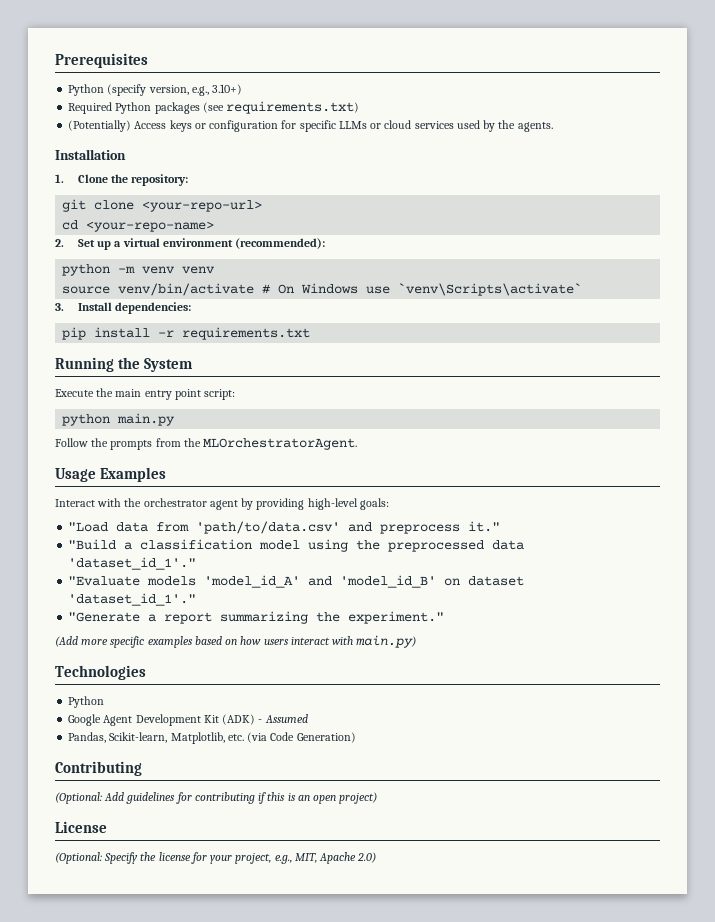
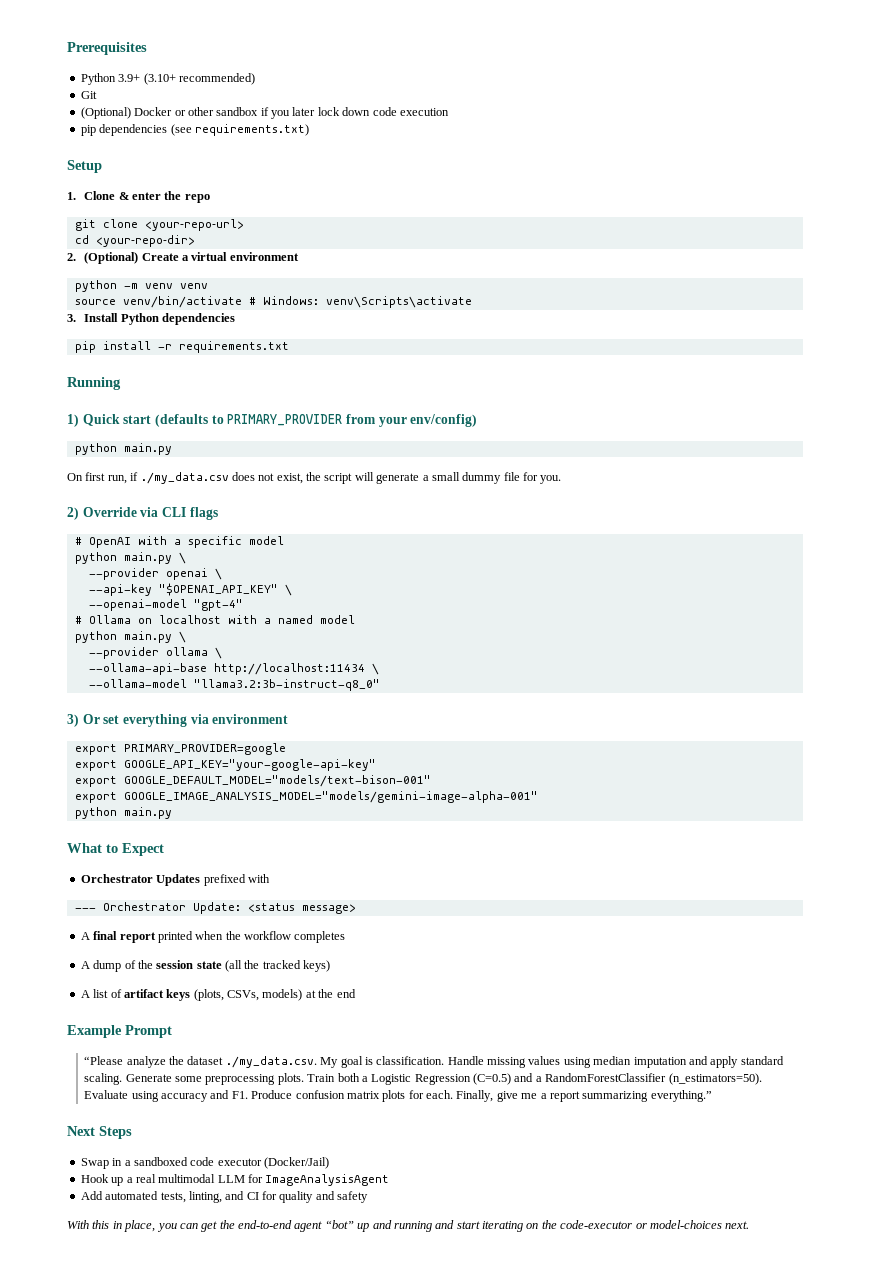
[107,84,243,96] [68,101,360,114] [68,120,553,132] [55,149,126,160] [55,174,189,186] (specify version, e.g., 3.10+) // Required Python packages (see requirements.txt) // (Potentially) Access keys or configuration for specific LLMs or cloud services used by the agents. // Installation // 1. Clone the repository: -> [118,73,255,85] [80,91,97,99] [80,107,449,119] [80,124,309,136] [67,160,102,173] [67,191,210,203] 3.9+ (3.10+ recommended) // Git // (Optional) Docker or other sandbox if you later lock down code execution // pip dependencies (see requirements.txt) // Setup // 1. Clone & enter the repo
[86,221,215,232] <your-repo-name> -> [95,235,195,247] <your‑repo‑dir>
[77,239,112,250] Set up -> [84,252,179,264] (Optional) Create
[235,238,326,249] (recommended): -> (299, 256) none
[278,283,583,296] On Windows use `venv\Scripts\activate` -> [262,296,472,308] Windows: venv\Scripts\activate
[115,302,192,314] dependencies: -> [120,313,236,325] Python dependencies
[118,357,194,372] [55,388,236,400] [62,413,176,426] [55,438,358,450] [55,467,167,482] [55,498,389,510] [68,521,501,534] [68,539,525,552] [68,557,197,570] [68,575,525,588] [68,593,197,606] [68,611,445,624] [55,635,417,648] [55,665,146,680] [68,696,105,708] [68,714,308,726] [68,732,356,744] [55,761,142,776] [55,792,378,804] [55,821,107,833] [55,852,377,864] the System // Execute the main entry point script: // python main.py // Follow the prompts from the MLOrchestratorAgent. // Usage Examples // Interact with the orchestrator agent by providing high-level goals: // "Load data from 'path/to/data.csv' and preprocess it." // "Build a classification model using the preprocessed data 'dataset_id_1'." // "Evaluate models 'model_id_A' and 'model_id_B' on dataset 'dataset_id_1'." // "Generate a report summarizing the experiment." // (Add more specific examples based on how users interact with main.py) // Technologies // Python // Google Agent Development Kit (ADK) - Assumed // Pandas, Scikit-learn, Matplotlib, etc. (via Code Generation) // Contributing // (Optional: Add guidelines for contributing if this is an open project) // License // (Optional: Specify the license for your project, e.g., MIT, Apache 2.0) -> [67,414,478,427] [74,443,172,455] [67,472,562,484] [67,507,218,520] [74,536,284,548] [74,552,186,564] [88,568,222,580] [88,583,292,596] [88,599,243,611] [74,615,355,624] [74,631,186,643] [88,647,222,659] [88,663,379,675] [88,679,380,691] [67,714,289,727] [74,743,286,755] [74,759,376,771] [74,775,431,787] [74,791,538,803] [74,807,172,819] [67,843,164,856] [80,874,270,886] [74,902,356,914] [80,931,346,943] [80,960,331,972] [80,989,356,1001] [67,1025,172,1038] [84,1056,784,1068] [84,1073,762,1085] [84,1090,712,1102] [67,1126,132,1139] [80,1157,329,1169] [80,1174,390,1186] [80,1191,369,1203] [67,1220,750,1232] // 1) Quick start (defaults to PRIMARY_PROVIDER from your env/config) // python main.py // On first run, if ./my_data.csv does not exist, the script will generate a small dummy file for you. // 2) Override via CLI flags // # OpenAI with a specific model // python main.py \ // --provider openai \ // --api-key "$OPENAI_API_KEY" \ // --openai-model "gpt-4" // # Ollama on localhost with a named model // python main.py \ // --provider ollama \ // --ollama-api-base http://localhost:11434 \ // --ollama-model "llama3.2:3b-instruct-q8_0" // 3) Or set everything via environment // export PRIMARY_PROVIDER=google // export GOOGLE_API_KEY="your-google-api-key" // export GOOGLE_DEFAULT_MODEL="models/text-bison-001" // export GOOGLE_IMAGE_ANALYSIS_MODEL="models/gemini-image-alpha-001" // python main.py // What to Expect // Orchestrator Updates prefixed with // --- Orchestrator Update: <status message> // A final report printed when the workflow completes // A dump of the session state (all the tracked keys) // A list of artifact keys (plots, CSVs, models) at the end // Example Prompt // “Please analyze the dataset ./my_data.csv. My goal is classification. Handle missing values using median imputation and apply standard scaling. Generate some preprocessing plots. Train both a Logistic Regression (C=0.5) and a RandomForestClassifier (n_estimators=50). Evaluate using accuracy and F1. Produce confusion matrix plots for each. Finally, give me a report summarizing everything.” // Next Steps // Swap in a sandboxed code executor (Docker/Jail) // Hook up a real multimodal LLM for ImageAnalysisAgent // Add automated tests, linting, and CI for quality and safety // With this in place, you can get the end‑to‑end agent “bot” up and running and start iterating on the code‑executor or model‑choices next.

